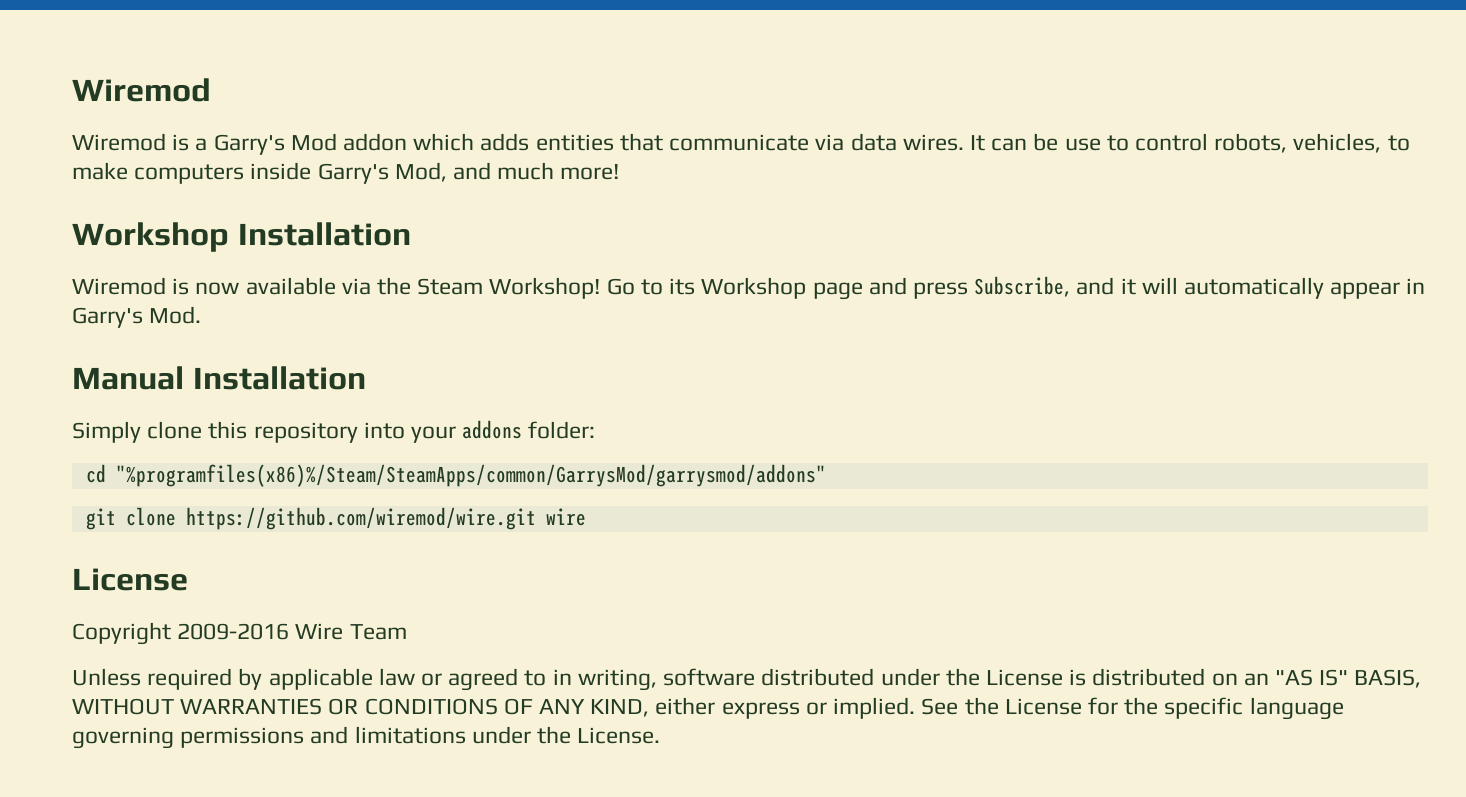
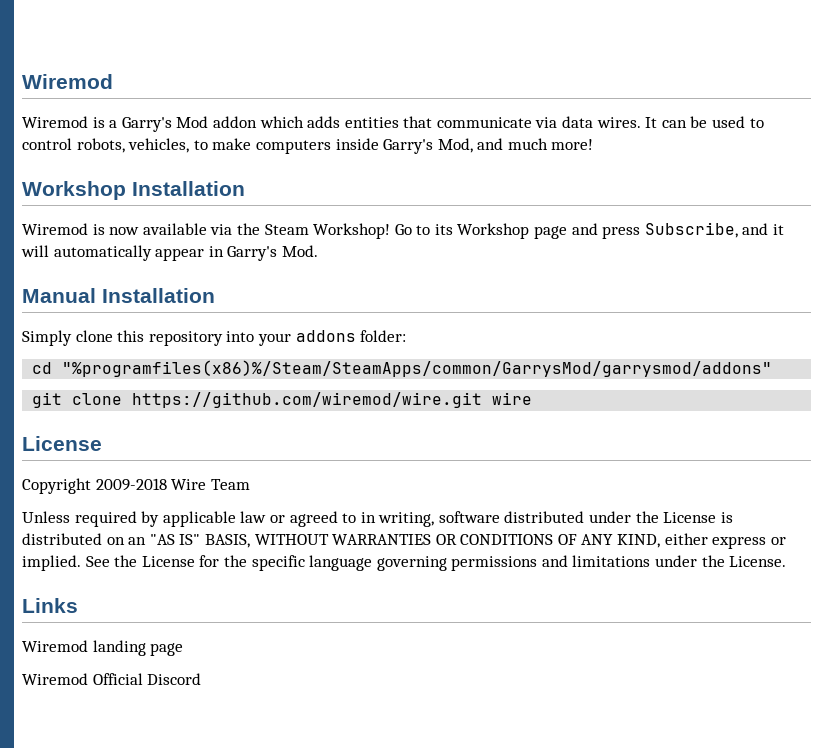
[1064,138,1101,151] use -> [712,116,746,128] used
[177,623,290,640] 2009-2016 -> [95,478,167,491] 2009-2018
(661, 735) none -> [22,598,78,613] [22,640,184,656] [22,673,202,685] // Links // Wiremod landing page // Wiremod Official Discord

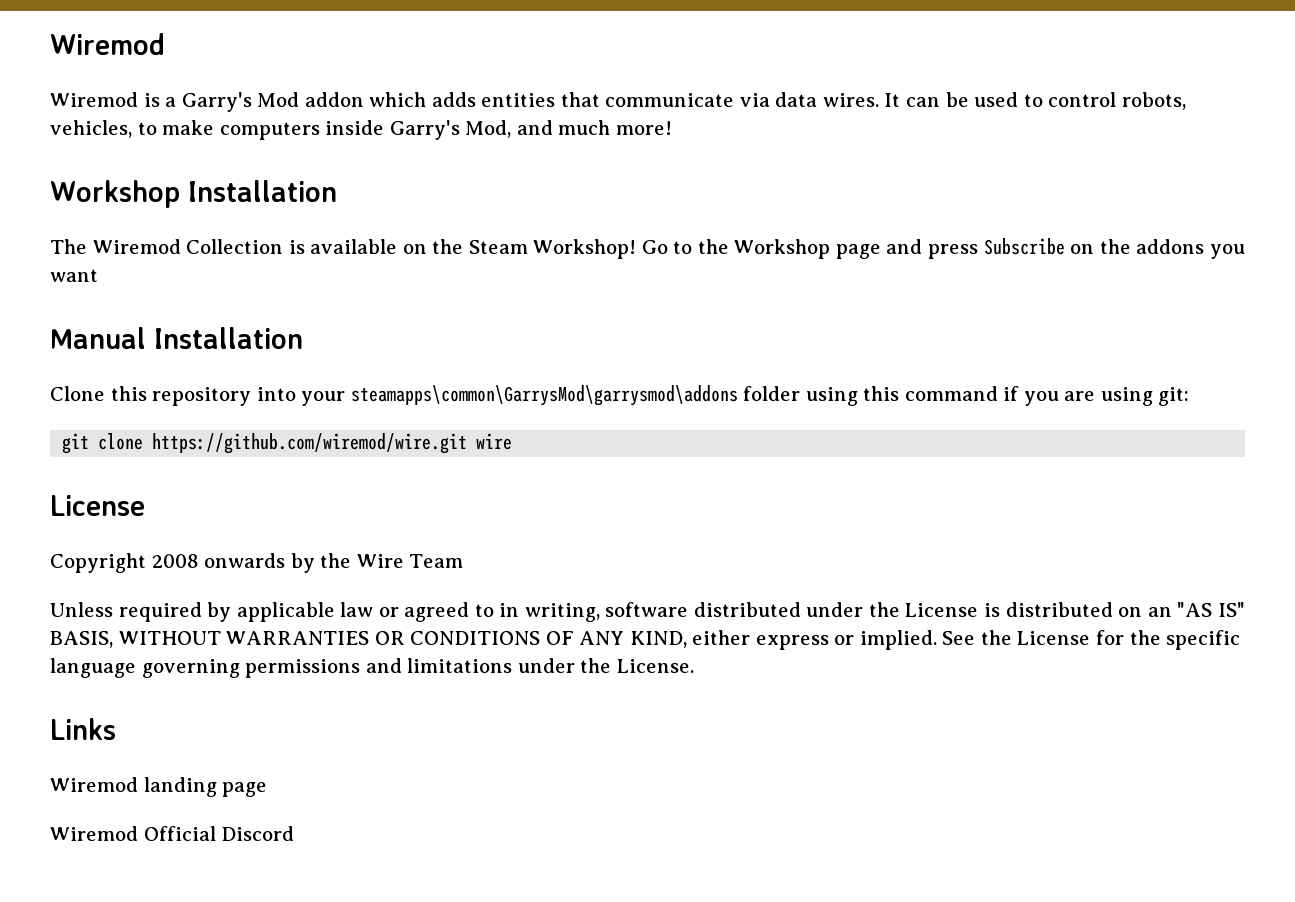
[22,223,233,235] Wiremod is now available via -> [50,239,427,254] The Wiremod Collection is available on
[434,224,453,235] its -> [697,239,729,254] the
[644,222,785,238] [21,245,318,261] Subscribe, and it will automatically appear in Garry's Mod. -> [983,238,1245,259] [50,269,98,282] Subscribe on the addons you want
[22,330,113,346] Simply clone -> [50,386,105,401] Clone
[295,330,407,342] [32,360,773,377] addons folder: // cd "%programfiles(x86)%/Steam/SteamApps/common/GarrysMod/garrysmod/addons" -> [350,385,1190,406] steamapps\common\GarrysMod\garrysmod\addons folder using this command if you are using git:
[95,478,167,491] 2009-2018 -> [151,553,352,573] 2008 onwards by the

